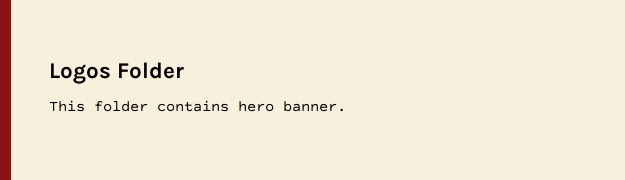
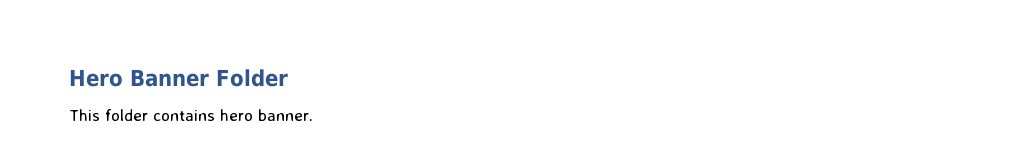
[49,63,111,84] Logos -> [69,69,209,87] Hero Banner

